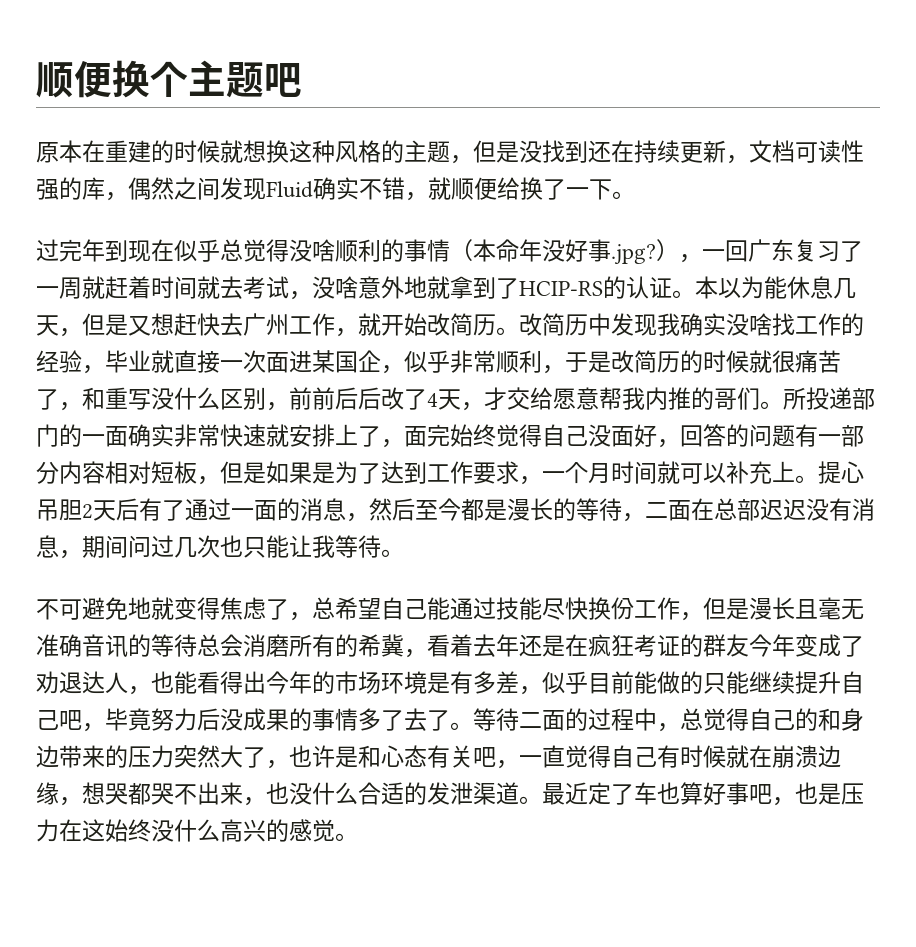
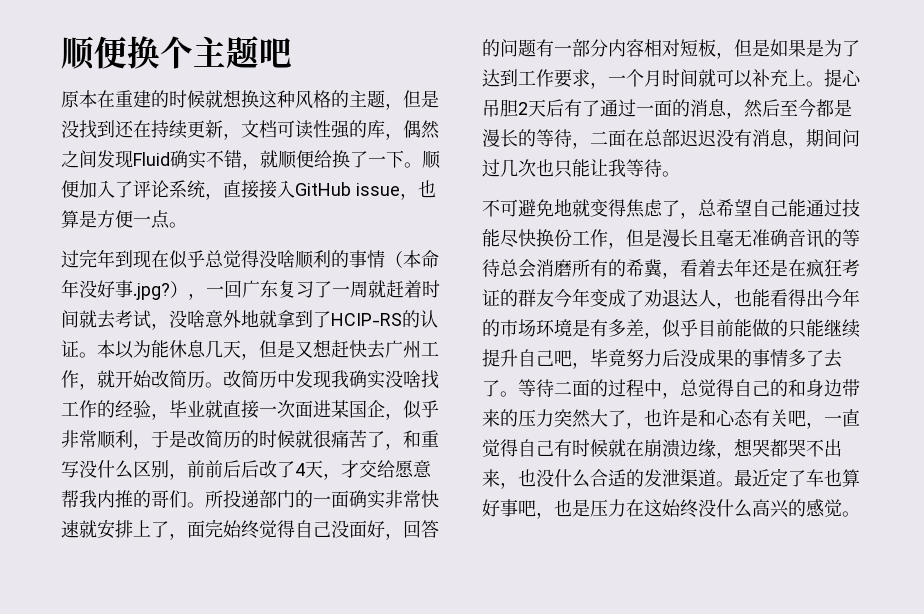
(635, 195) none -> [422,150,441,169] [61,180,436,200] [61,210,187,229] 顺便加入了评论系统，直接接入GitHub issue，也算是方便一点。

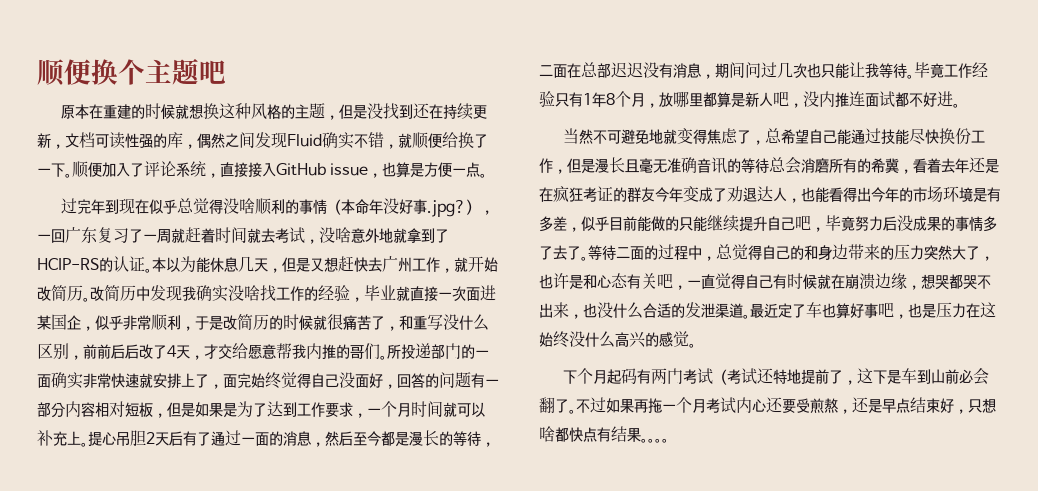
(680, 174) // -> [914,62,988,78] [539,91,960,108] [562,128,593,144] 毕竟工作经验只有1年8个月，放哪里都算是新人吧，没内推连面试都不好进。 // 当然
(860, 514) none -> [562,368,989,385] [539,397,996,414] [539,426,669,443] // 下个月起码有两门考试（考试还特地提前了，这下是车到山前必会翻了。不过如果再拖一个月考试内心还要受煎熬，还是早点结束好，只想啥都快点有结果。。。。

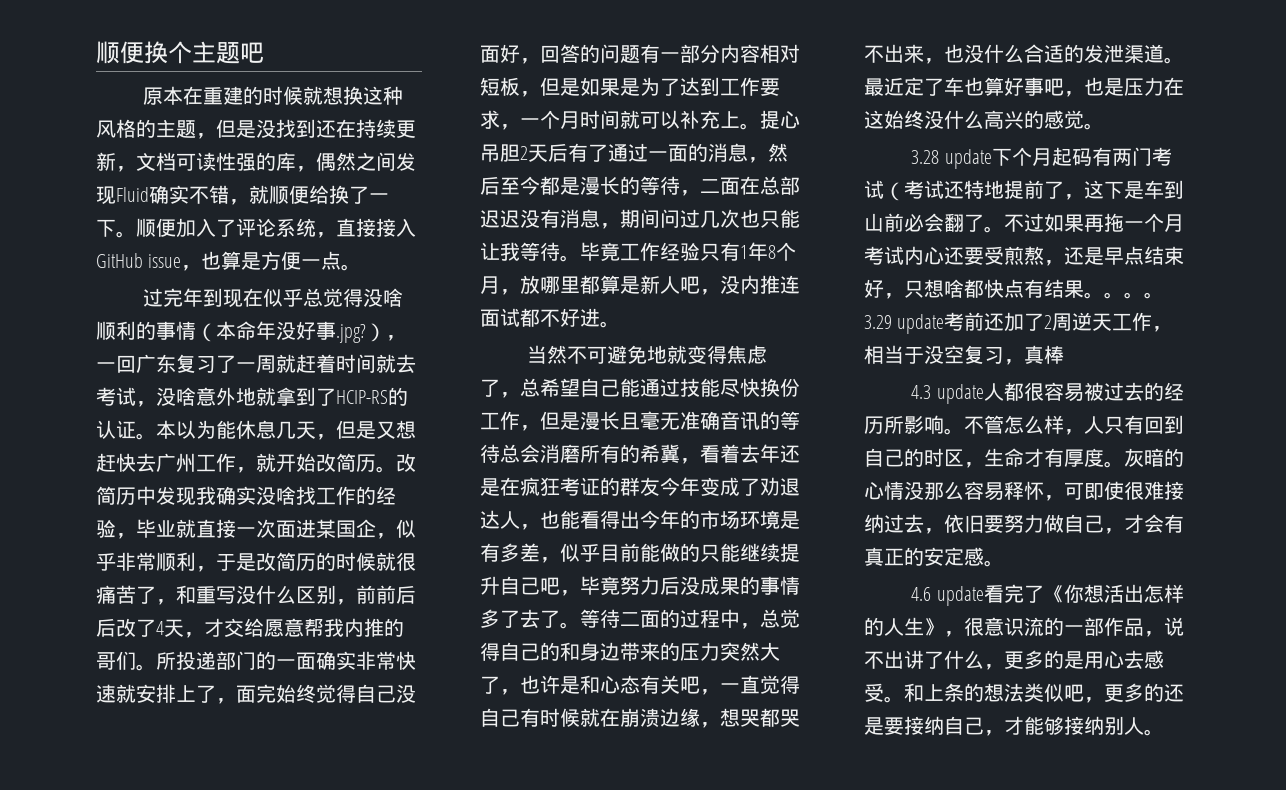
(696, 345) none -> [911,149,992,169] 3.28 update
(669, 440) none -> [864,312,1173,334] [864,345,1064,365] [911,382,1184,404] [864,415,1184,435] [864,448,1184,468] [864,481,1184,501] [864,514,1184,534] [864,547,1004,567] [911,584,1184,606] [864,617,1184,637] [864,650,1164,670] [864,683,1184,703] [864,716,1164,736] 3.29 update考前还加了2周逆天工作，相当于没空复习，真棒 // 4.3 update人都很容易被过去的经历所影响。不管怎么样，人只有回到自己的时区，生命才有厚度。灰暗的心情没那么容易释怀，可即使很难接纳过去，依旧要努力做自己，才会有真正的安定感。 // 4.6 update看完了《你想活出怎样的人生》，很意识流的一部作品，说不出讲了什么，更多的是用心去感受。和上条的想法类似吧，更多的还是要接纳自己，才能够接纳别人。

